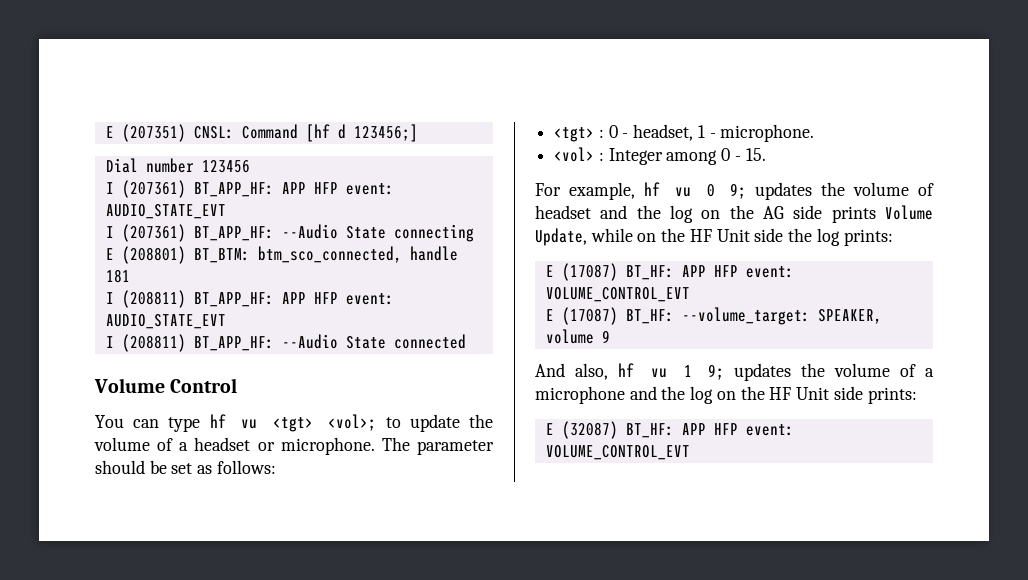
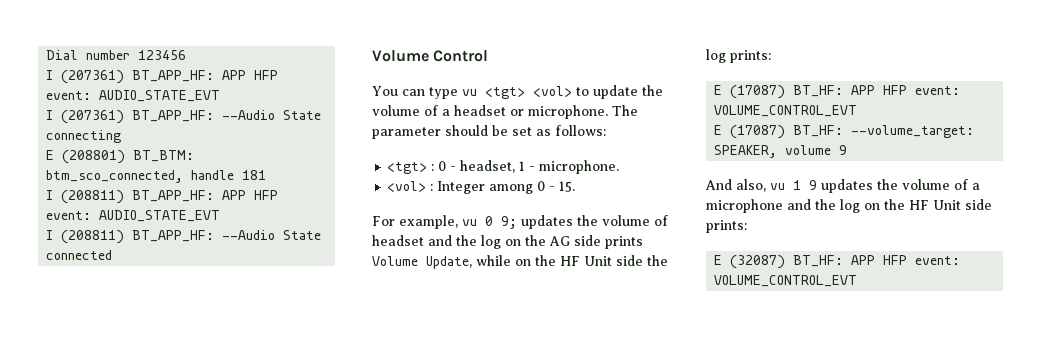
[105,124,418,142] E (207351) CNSL: Command [hf d 123456;] // -> (46, 55) none
[209,414,226,428] hf -> (458, 93) none
[328,414,377,431] <vol>; -> [533,86,572,97] <vol>
[644,182,661,196] hf -> (458, 222) none
[617,363,634,377] hf -> (766, 185) none
[708,364,725,380] 9; -> [809,180,817,190] 9

